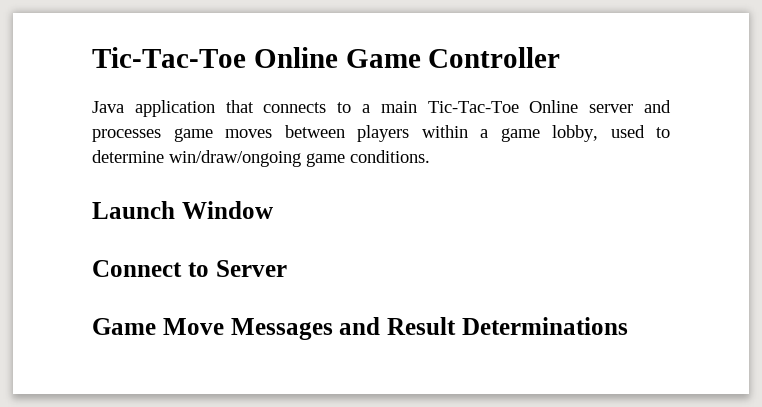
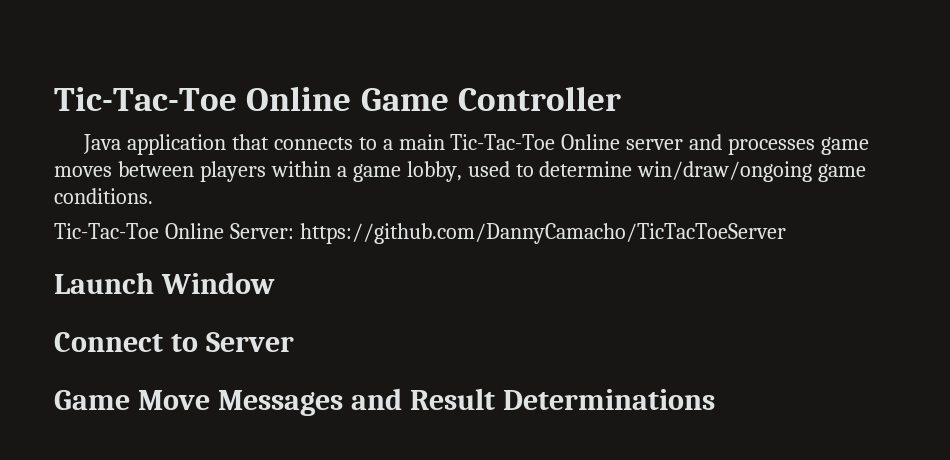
(430, 156) none -> [54,223,786,244] // Tic-Tac-Toe Online Server: https://github.com/DannyCamacho/TicTacToeServer

